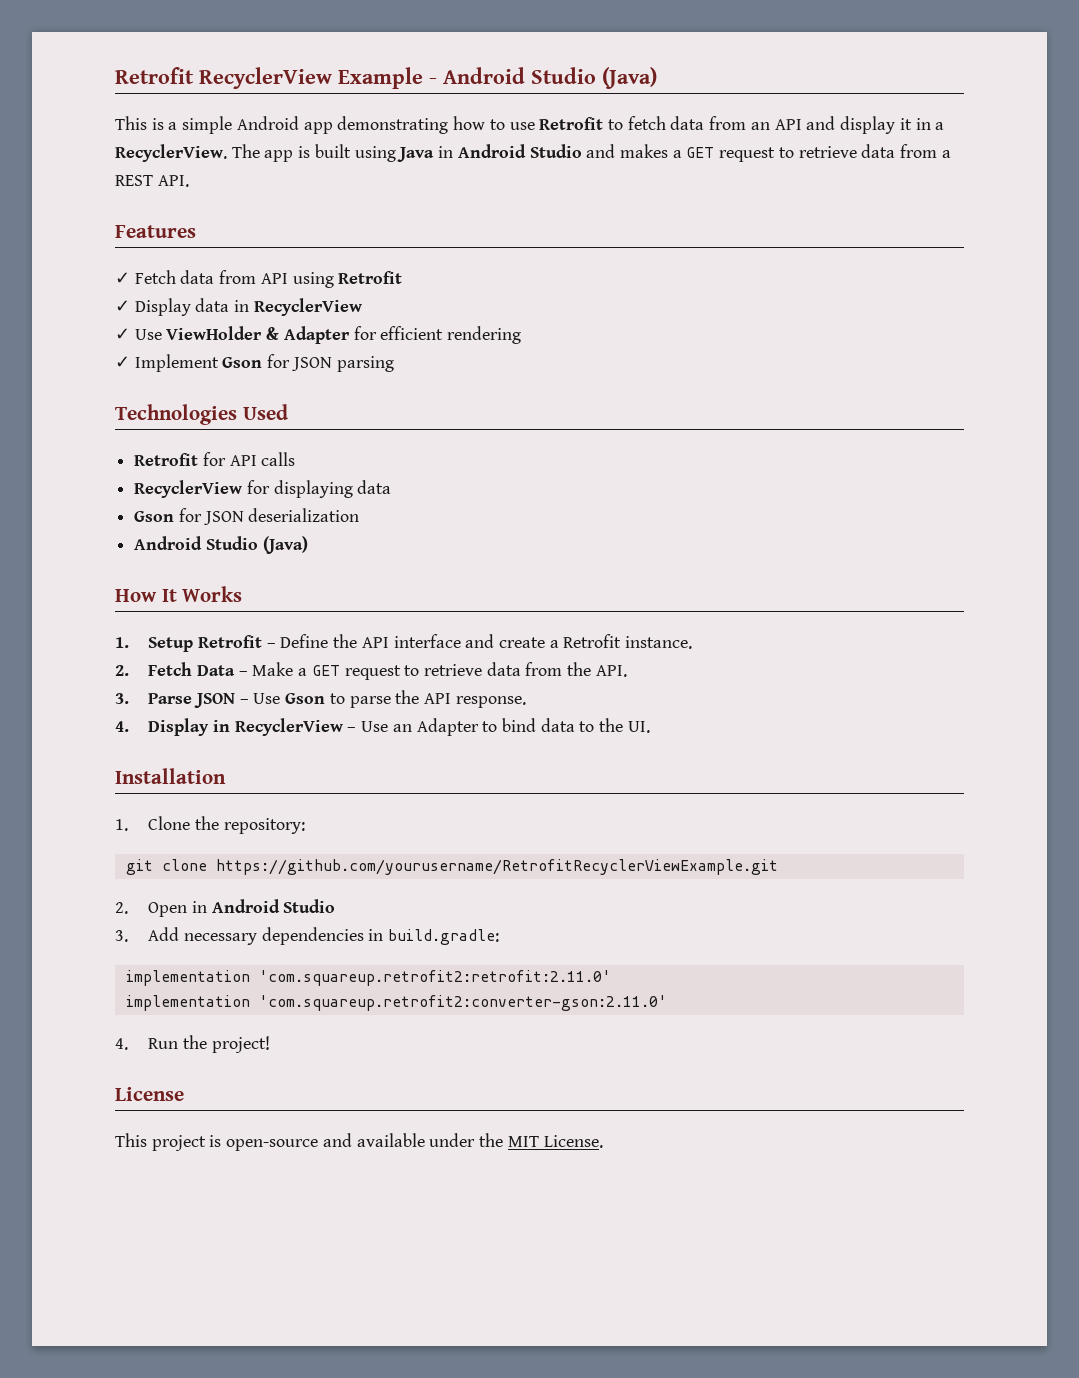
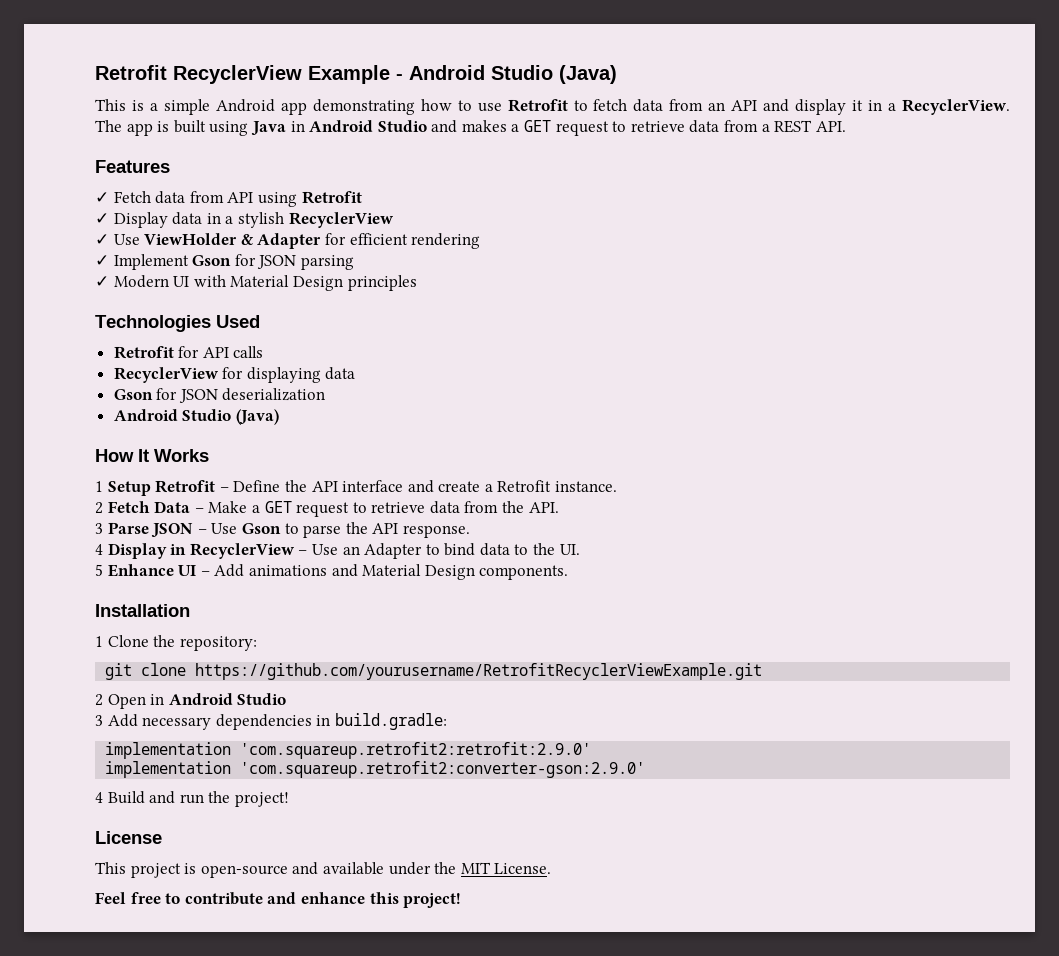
(250, 306) none -> [225,212,284,228] a stylish
(394, 364) none -> [95,275,417,291] // ✓ Modern UI with Material Design principles
[115,637,129,648] 1. -> [95,481,103,492] 1
[115,665,129,676] 2. -> [95,502,103,514] 2
[115,693,129,704] 3. -> [95,523,103,534] 3
[115,721,129,732] 4. -> [95,544,103,555] 4
(650, 727) none -> [95,564,569,580] // 5 Enhance UI – Add animations and Material Design components.
[115,819,128,831] 1. -> [95,636,103,647] 1
[115,902,128,914] 2. -> [95,694,103,706] 2
[115,930,128,942] 3. -> [95,715,103,726] 3
[258,970,611,986] [125,995,667,1011] [115,1038,179,1050] 'com.squareup.retrofit2:retrofit:2.11.0' // implementation 'com.squareup.retrofit2:converter-gson:2.11.0' // 4. Run -> [240,742,592,759] [105,761,646,778] [95,791,204,804] 'com.squareup.retrofit2:retrofit:2.9.0' // implementation 'com.squareup.retrofit2:converter-gson:2.9.0' // 4 Build and run
(603, 1141) none -> [95,892,462,908] // Feel free to contribute and enhance this project!

